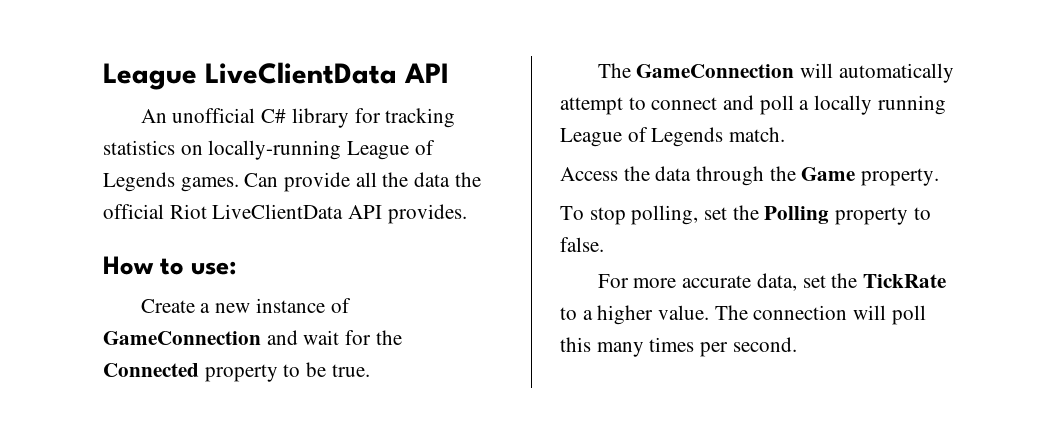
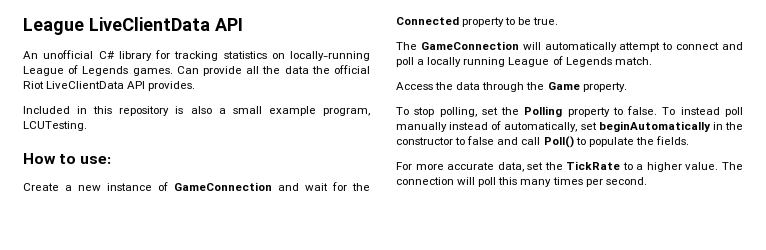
(467, 214) none -> [23,106,370,116] [23,121,87,131] // Included in this repository is also a small example program, LCUTesting.
(604, 244) none -> [662,107,743,117] [396,121,743,132] [396,136,689,148] To instead poll manually instead of automatically, set beginAutomatically in the constructor to false and call Poll() to populate the fields.

